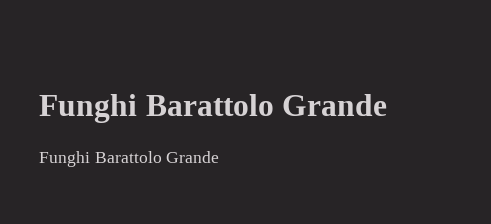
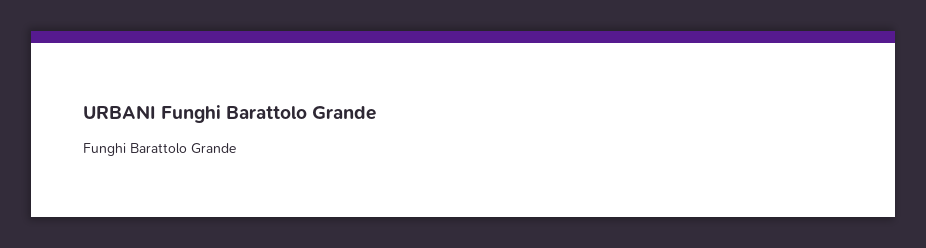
(39, 108) none -> [83,105,156,119] URBANI

